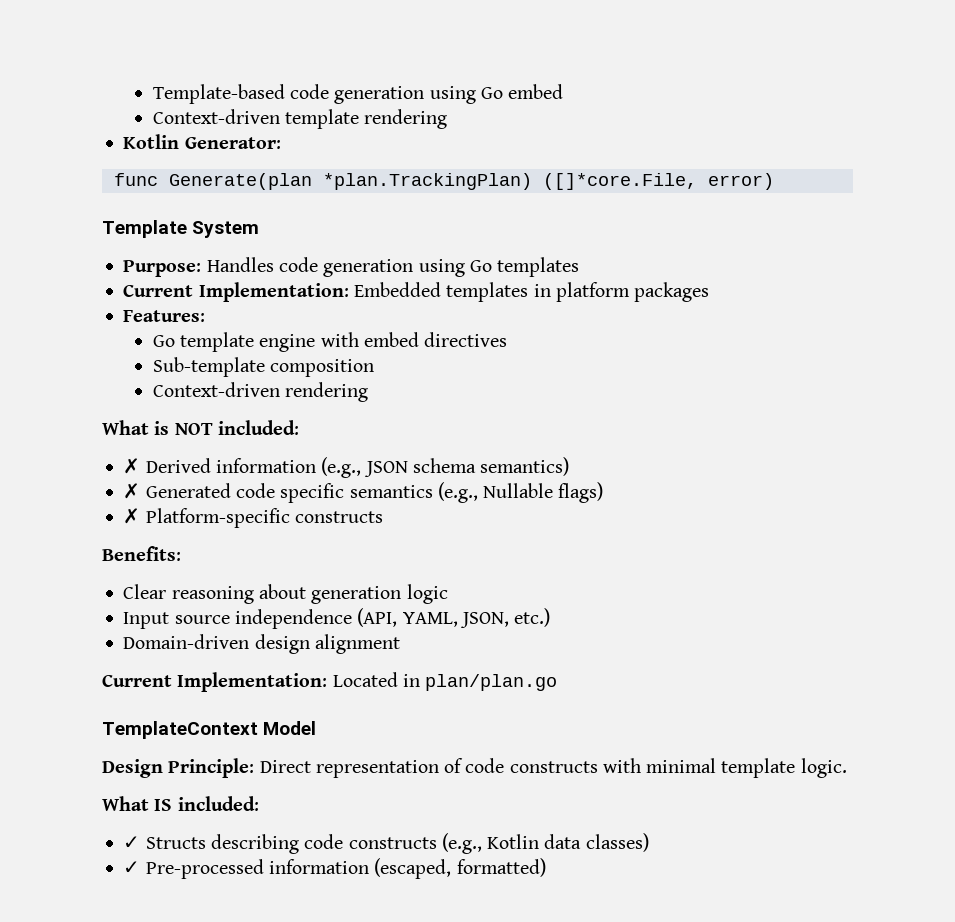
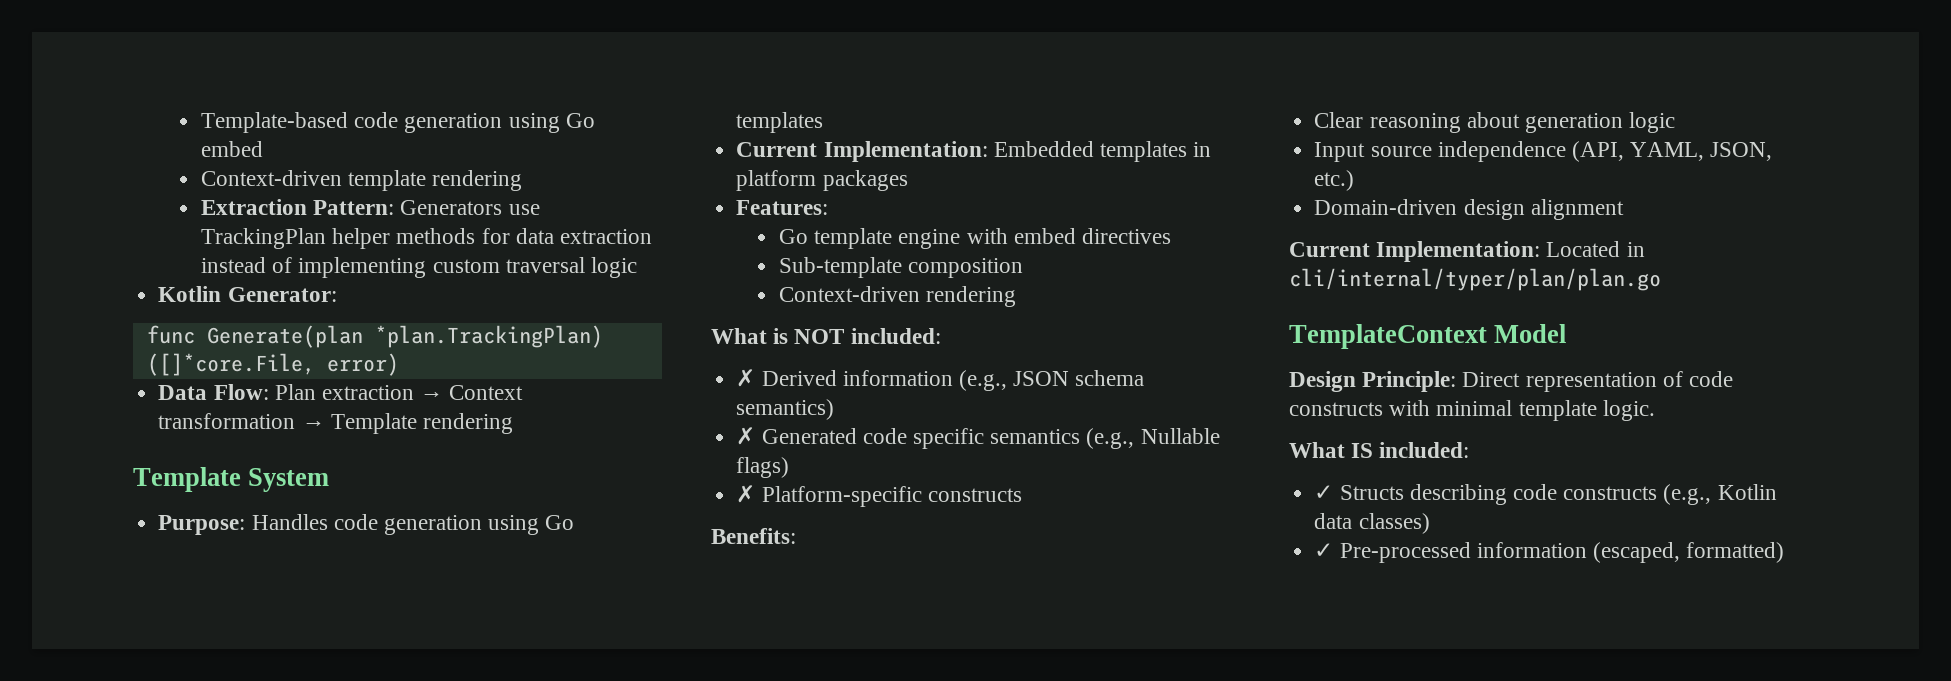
(448, 119) none -> [200,199,540,215] [200,228,652,249] [200,257,637,278] // Extraction Pattern: Generators use TrackingPlan helper methods for data extraction instead of implementing custom traversal logic
(774, 181) none -> [158,384,524,400] [158,413,513,434] // Data Flow: Plan extraction → Context transformation → Template rendering
[425,674,558,691] plan/plan.go -> [1289,268,1661,291] cli/internal/typer/plan/plan.go

